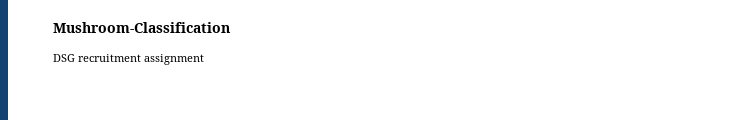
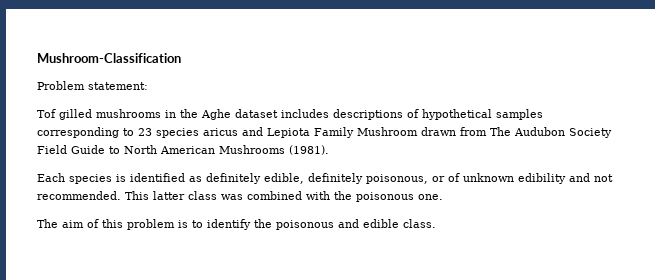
[53,54,204,65] DSG recruitment assignment -> [37,81,148,90] [37,109,543,120] [37,127,612,138] [37,145,329,155] [37,173,613,184] [37,191,443,202] [37,219,436,230] Problem statement: // Tof gilled mushrooms in the Aghe dataset includes descriptions of hypothetical samples corresponding to 23 species aricus and Lepiota Family Mushroom drawn from The Audubon Society Field Guide to North American Mushrooms (1981). // Each species is identified as definitely edible, definitely poisonous, or of unknown edibility and not recommended. This latter class was combined with the poisonous one. // The aim of this problem is to identify the poisonous and edible class.

